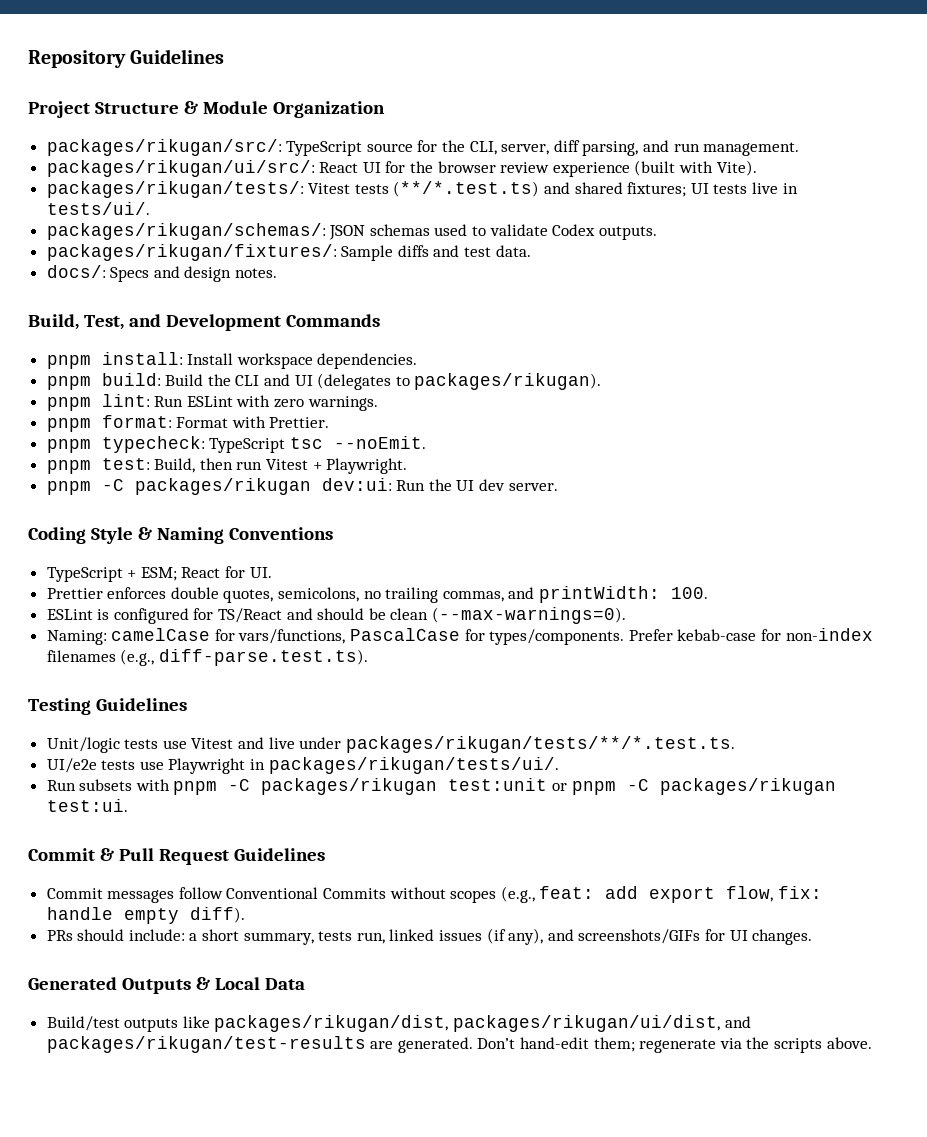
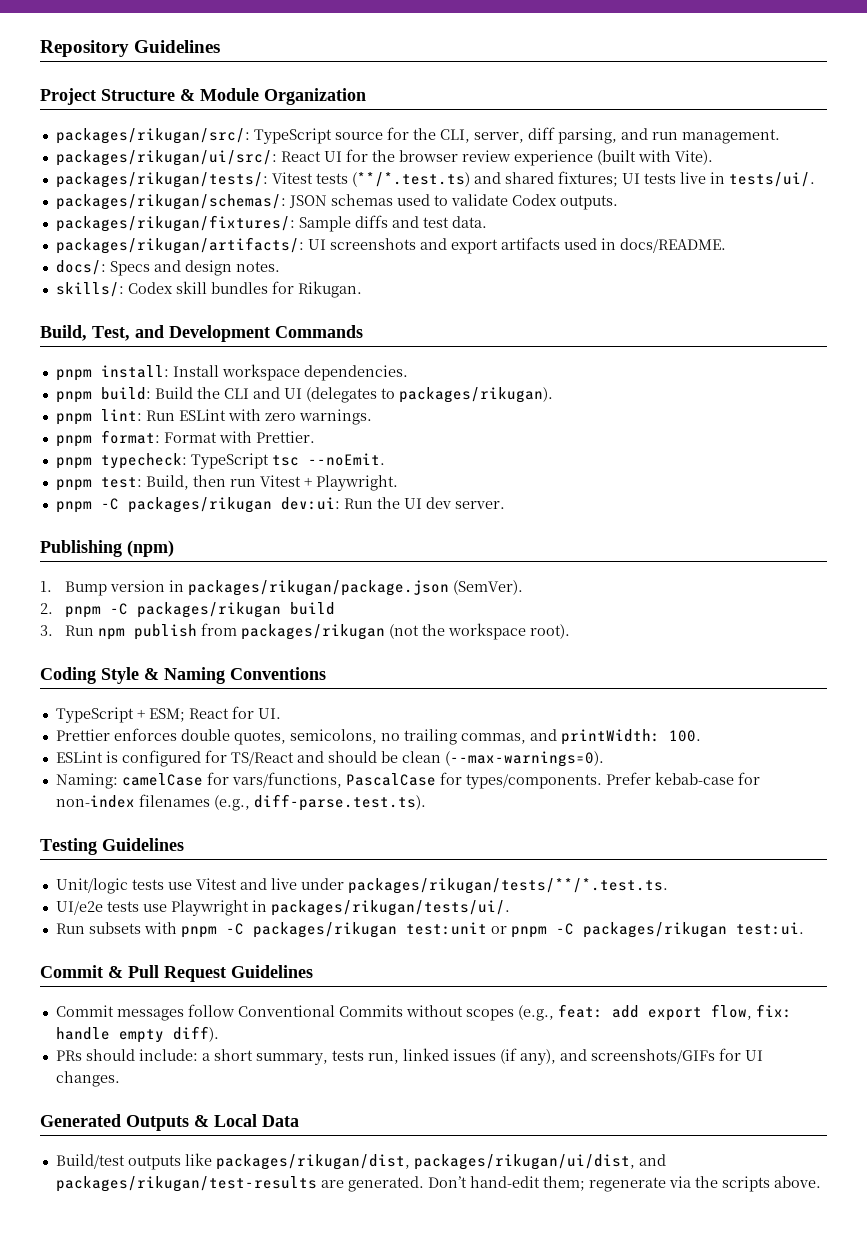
(531, 251) none -> [55,237,726,254] // packages/rikugan/artifacts/: UI screenshots and export artifacts used in docs/README.
(278, 273) none -> [55,281,362,298] // skills/: Codex skill bundles for Rikugan.
(558, 487) none -> [40,540,174,557] [40,580,523,596] [40,602,335,618] [40,623,570,640] // Publishing (npm) // 1. Bump version in packages/rikugan/package.json (SemVer). // 2. pnpm -C packages/rikugan build // 3. Run npm publish from packages/rikugan (not the workspace root).

